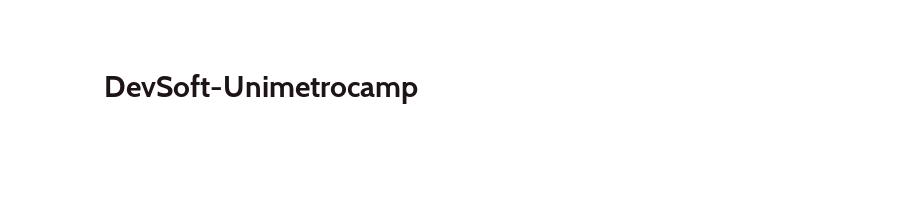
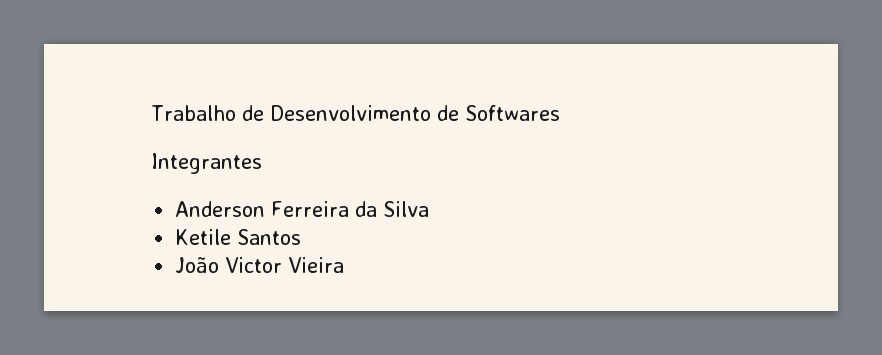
[104,74,418,104] DevSoft-Unimetrocamp -> [151,105,560,121] [151,153,262,174] [175,201,430,217] [175,229,302,245] [175,257,345,273] Trabalho de Desenvolvimento de Softwares // Integrantes // Anderson Ferreira da Silva // Ketile Santos // João Victor Vieira

